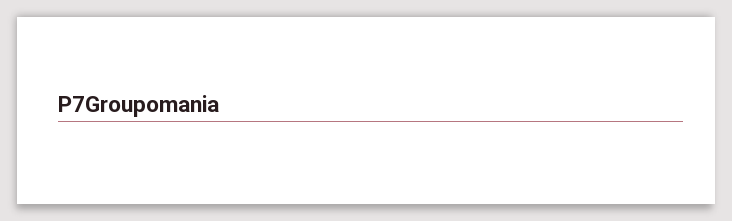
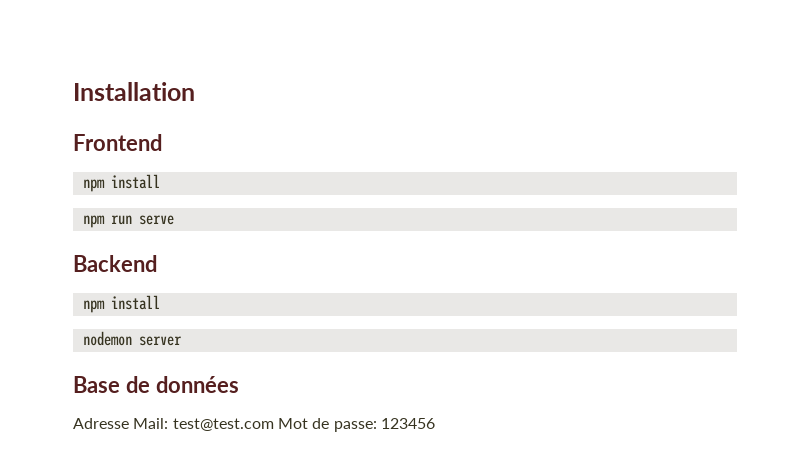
[58,95,219,117] P7Groupomania -> [73,82,195,101] [73,134,162,151] [82,174,160,192] [82,215,174,228] [73,255,157,272] [82,295,160,313] [82,331,182,346] [73,376,239,393] [73,418,435,432] Installation // Frontend // npm install // npm run serve // Backend // npm install // nodemon server // Base de données // Adresse Mail: test@test.com Mot de passe: 123456

